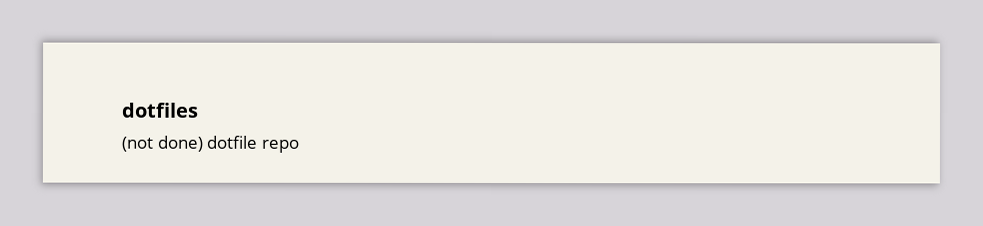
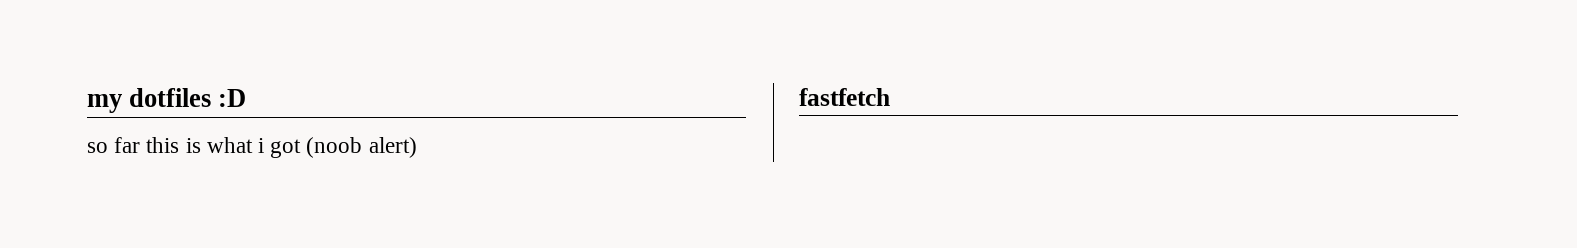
(121, 110) none -> [87,94,122,113] my
[121,135,299,153] // (not done) dotfile repo -> [218,89,247,107] [87,137,417,158] [799,88,890,106] :D // so far this is what i got (noob alert) // fastfetch

